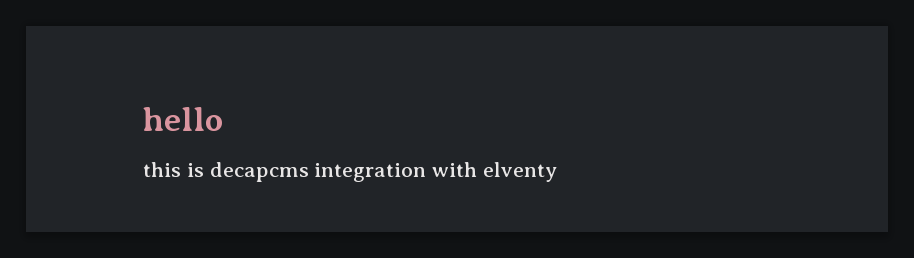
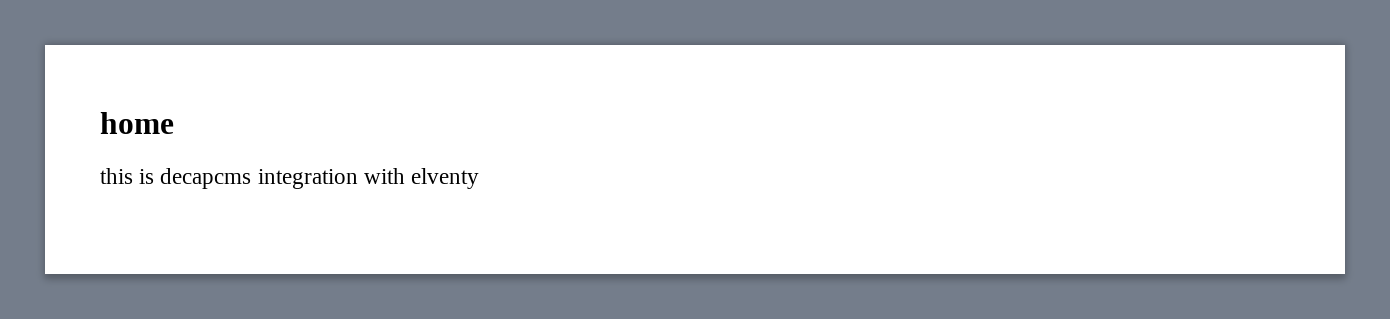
[143,107,223,131] hello -> [100,112,174,134] home

